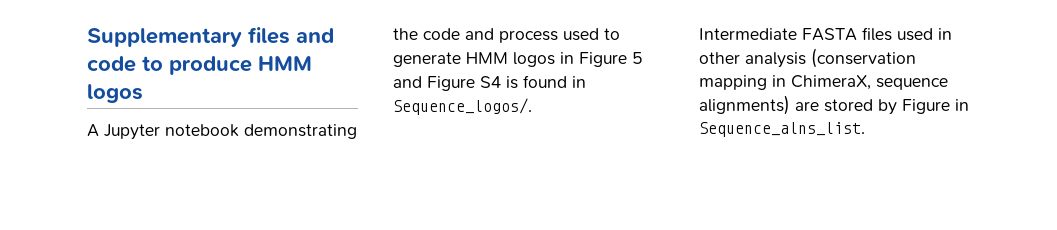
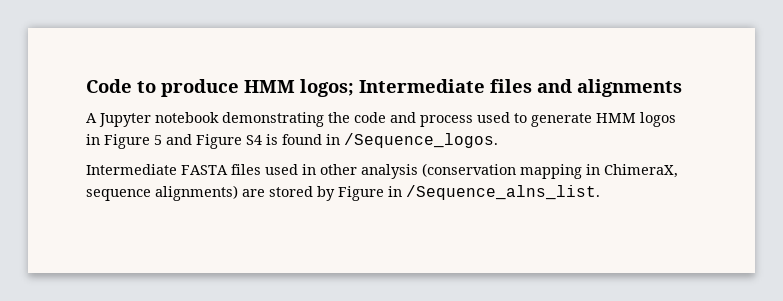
[87,27,334,47] [87,56,312,75] [87,84,143,103] Supplementary files and code to produce HMM logos -> [86,79,682,97] Code to produce HMM logos; Intermediate files and alignments
[393,98,532,115] Sequence_logos/. -> [344,133,498,148] /Sequence_logos.
[699,122,865,137] Sequence_alns_list. -> [406,185,600,200] /Sequence_alns_list.

